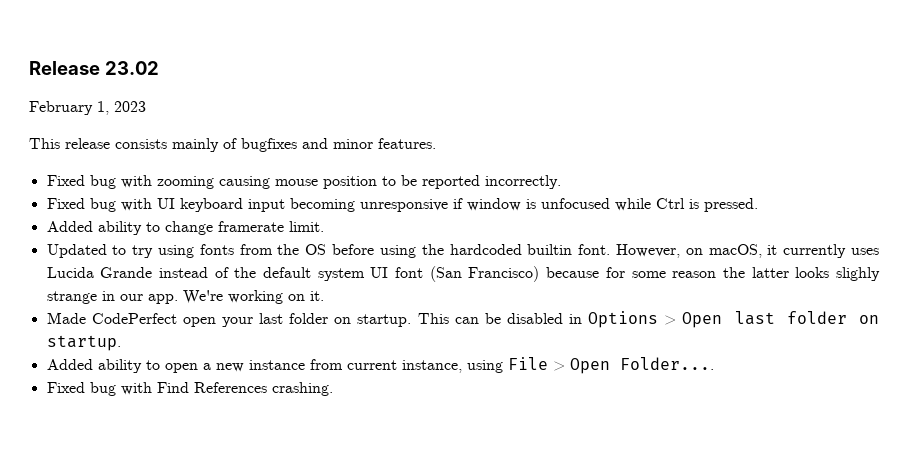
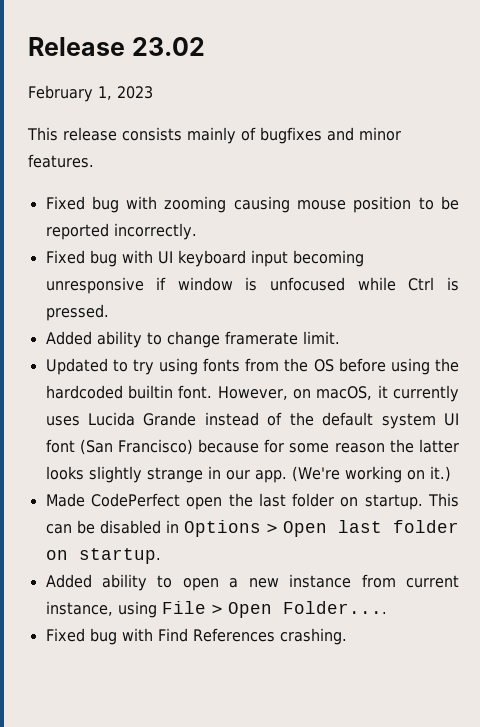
[835,267,880,281] slighly -> [88,466,142,483] slightly
[182,290,223,304] We're -> [291,466,340,482] (We're
[309,291,324,301] it. -> [429,466,451,482] it.)
[221,317,253,327] your -> [228,493,253,507] the

